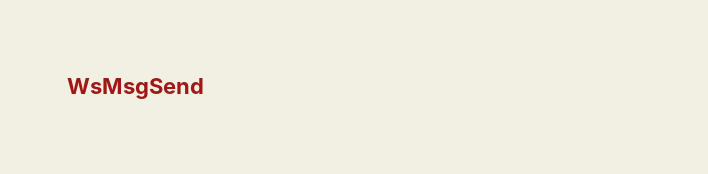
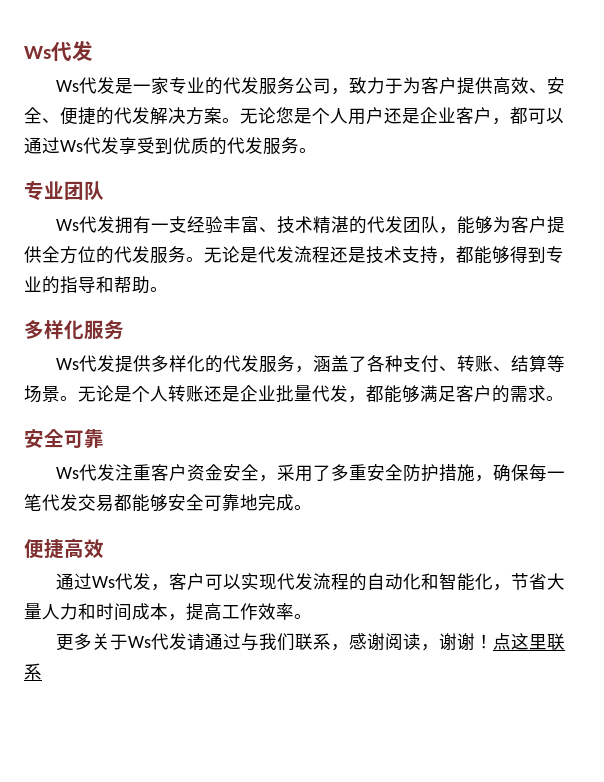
[67,78,204,99] WsMsgSend -> [24,41,93,62] [56,77,566,95] [24,107,564,125] [24,137,317,155] [24,181,104,201] [56,216,566,234] [24,246,564,264] [24,276,168,294] [24,320,124,340] [56,355,566,373] [24,385,564,403] [24,429,104,449] [56,464,566,482] [24,494,312,512] [24,538,104,559] [56,573,566,591] [24,603,312,621] [56,633,566,651] [24,663,42,680] Ws代发 // Ws代发是一家专业的代发服务公司，致力于为客户提供高效、安全、便捷的代发解决方案。无论您是个人用户还是企业客户，都可以通过Ws代发享受到优质的代发服务。 // 专业团队 // Ws代发拥有一支经验丰富、技术精湛的代发团队，能够为客户提供全方位的代发服务。无论是代发流程还是技术支持，都能够得到专业的指导和帮助。 // 多样化服务 // Ws代发提供多样化的代发服务，涵盖了各种支付、转账、结算等场景。无论是个人转账还是企业批量代发，都能够满足客户的需求。 // 安全可靠 // Ws代发注重客户资金安全，采用了多重安全防护措施，确保每一笔代发交易都能够安全可靠地完成。 // 便捷高效 // 通过Ws代发，客户可以实现代发流程的自动化和智能化，节省大量人力和时间成本，提高工作效率。 // 更多关于Ws代发请通过与我们联系，感谢阅读，谢谢！点这里联系

